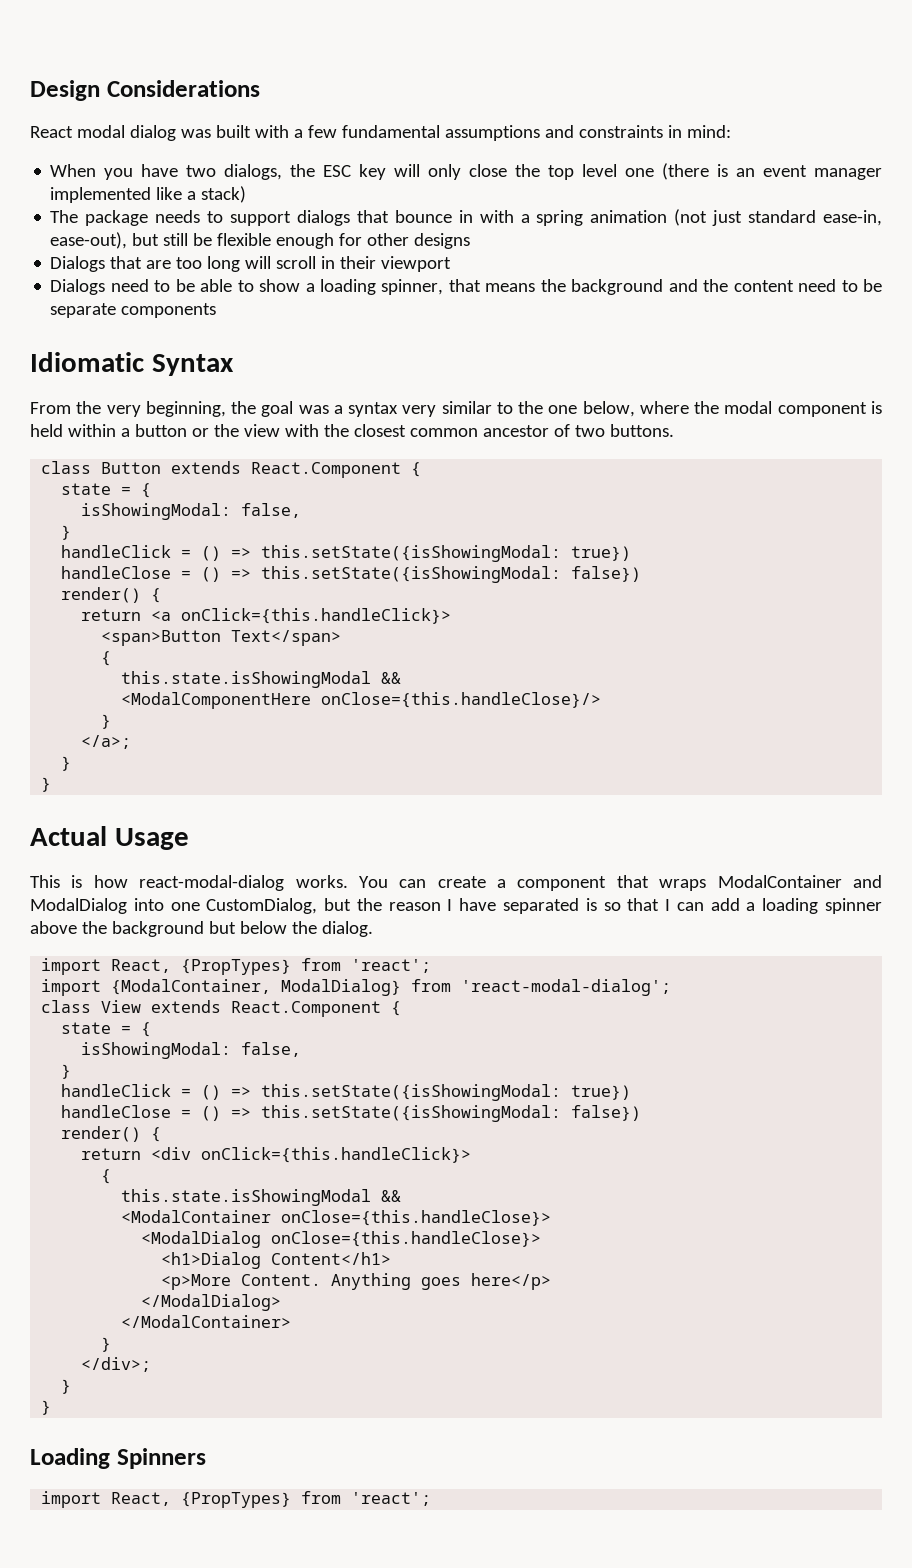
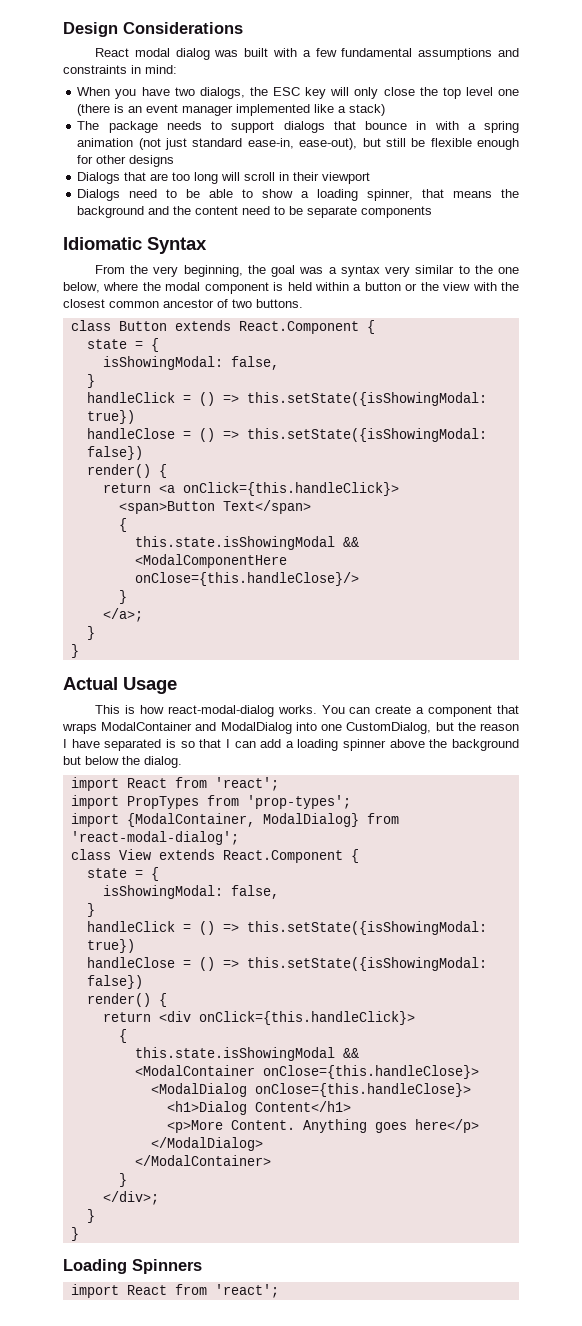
[111,958,432,975] React, {PropTypes} from 'react'; -> [126,777,279,791] [70,795,351,809] React from 'react'; // import PropTypes from 'prop-types';
[111,1492,292,1508] React, {PropTypes} -> [126,1285,167,1295] React

